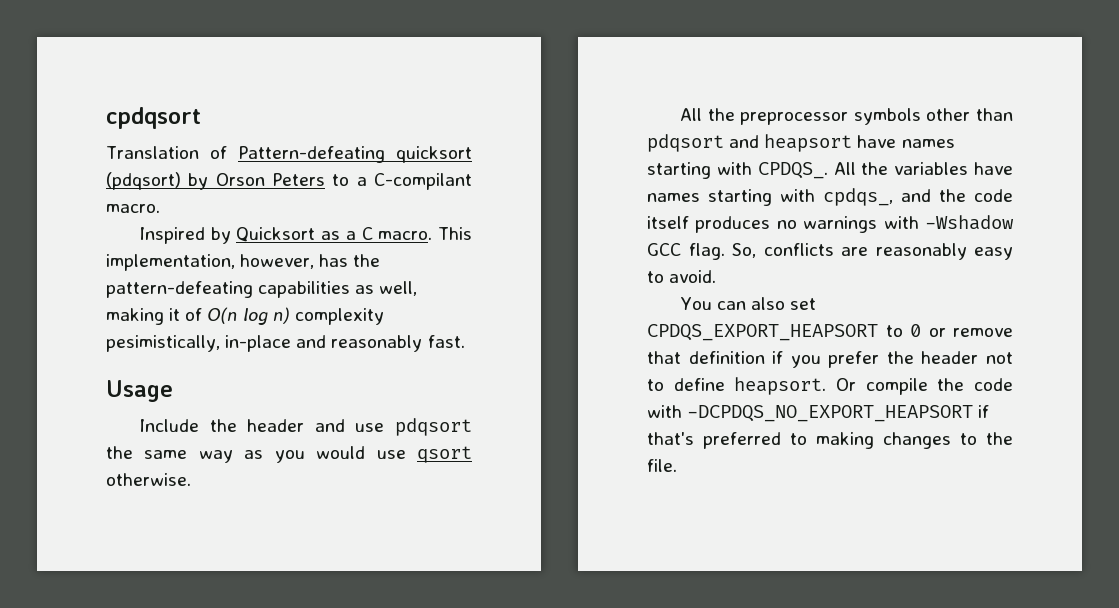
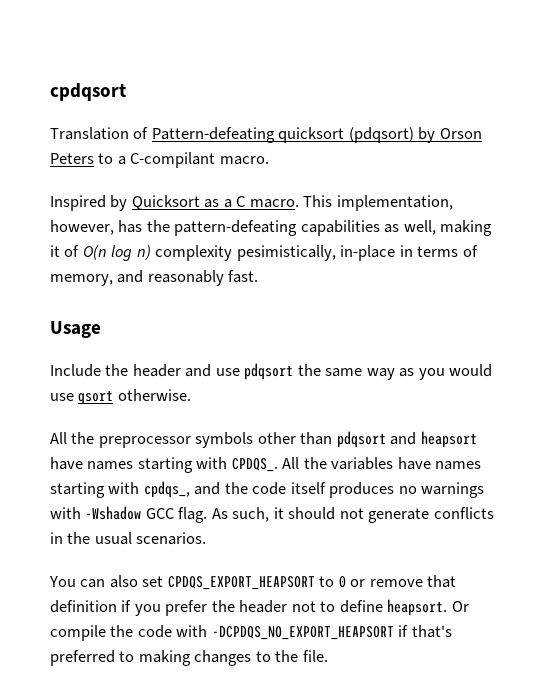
(292, 343) none -> [399,245,478,257] [50,274,113,286] in terms of memory,
[732,243,1013,260] [647,270,717,283] So, conflicts are reasonably easy to avoid. -> [211,507,494,523] [50,532,207,545] As such, it should not generate conflicts in the usual scenarios.

